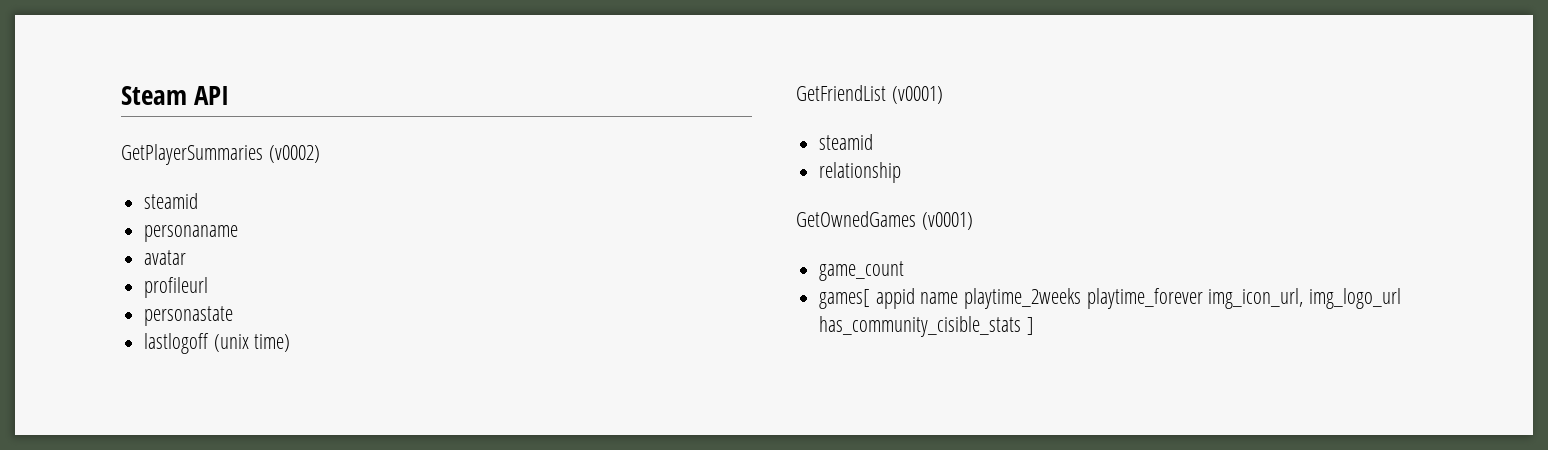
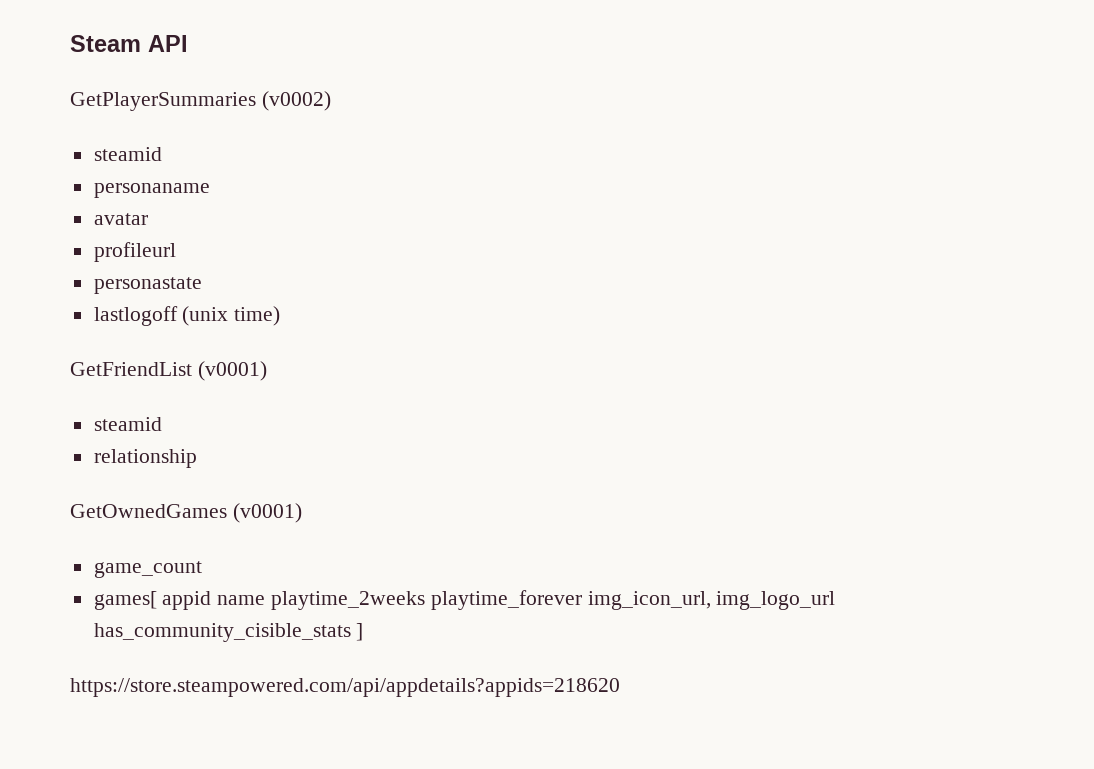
(1034, 326) none -> [70,678,620,697] // https://store.steampowered.com/api/appdetails?appids=218620

